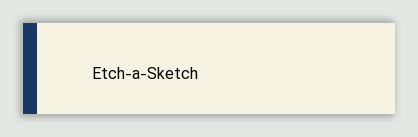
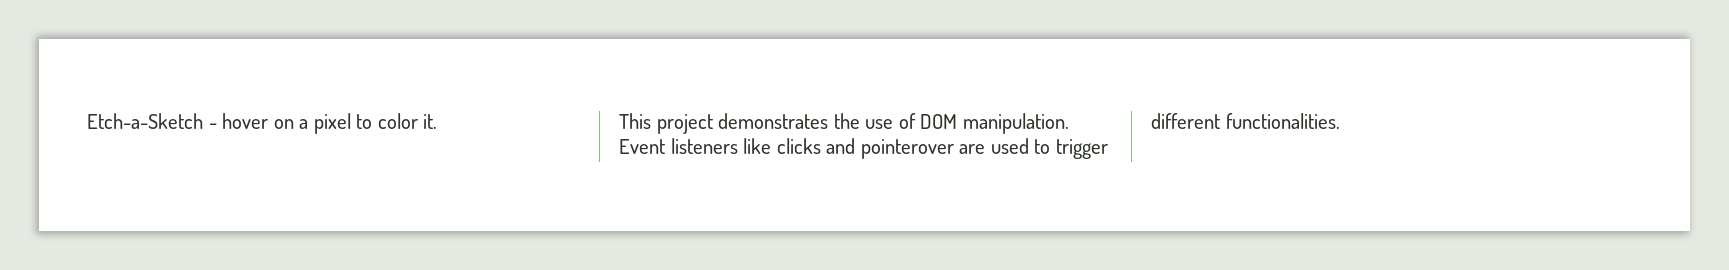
(198, 73) none -> [208,113,438,134] [619,113,1069,134] [619,138,1108,159] [1151,113,1340,129] - hover on a pixel to color it. // This project demonstrates the use of DOM manipulation. Event listeners like clicks and pointerover are used to trigger different functionalities.

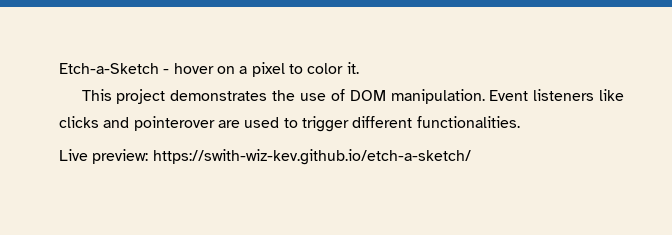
(1340, 121) none -> [59,149,471,165] // Live preview: https://swith-wiz-kev.github.io/etch-a-sketch/

